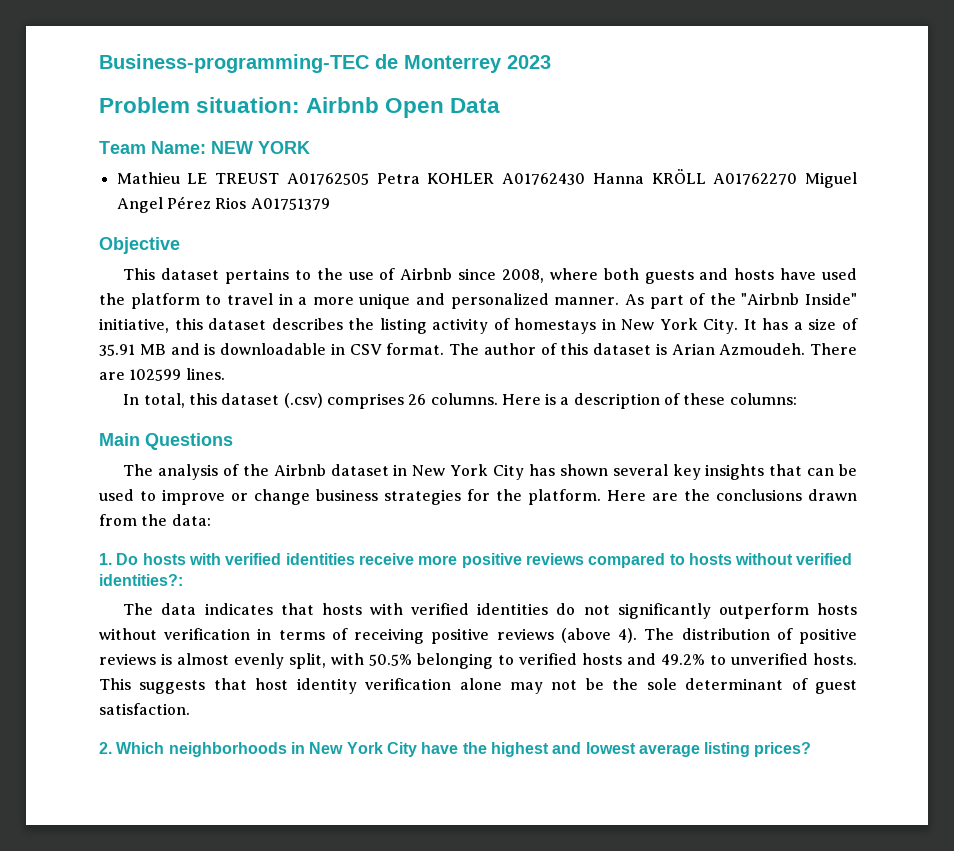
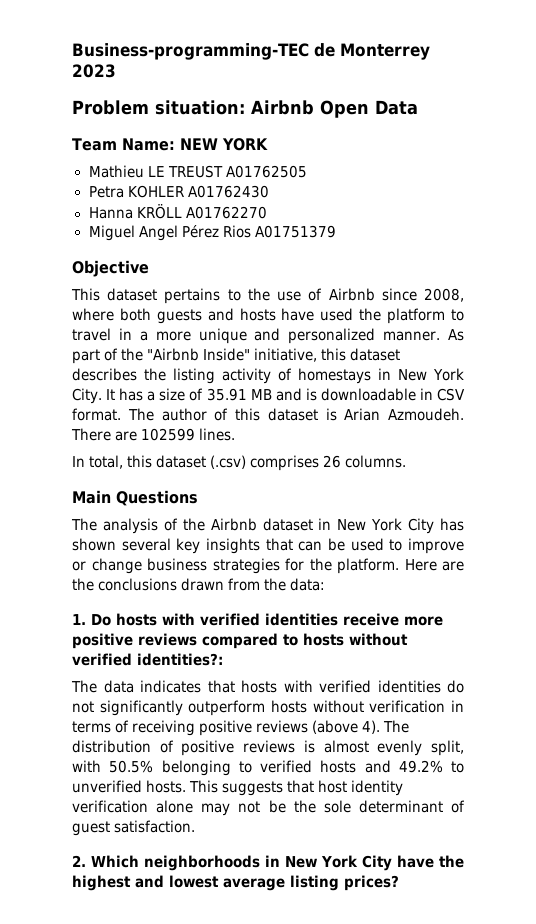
(369, 179) none -> (307, 171) //
(586, 179) none -> (269, 191) //
(798, 179) none -> (267, 212) //
[501,393,797,409] Here is a description of these columns: -> (407, 461) none

